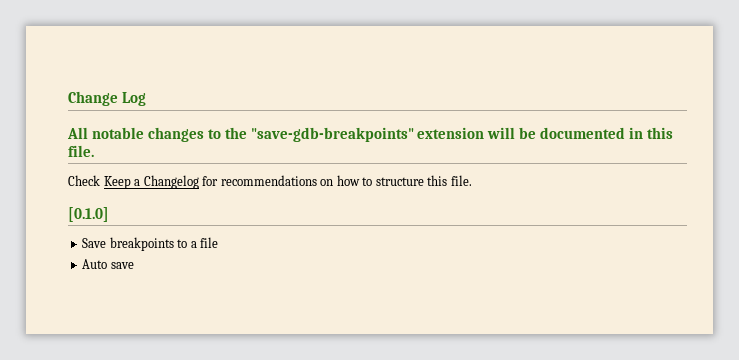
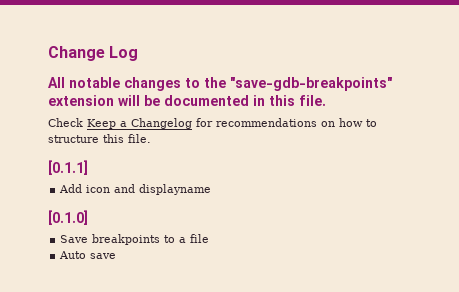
(472, 180) none -> [48,160,88,175] [59,184,212,195] // [0.1.1] // Add icon and displayname

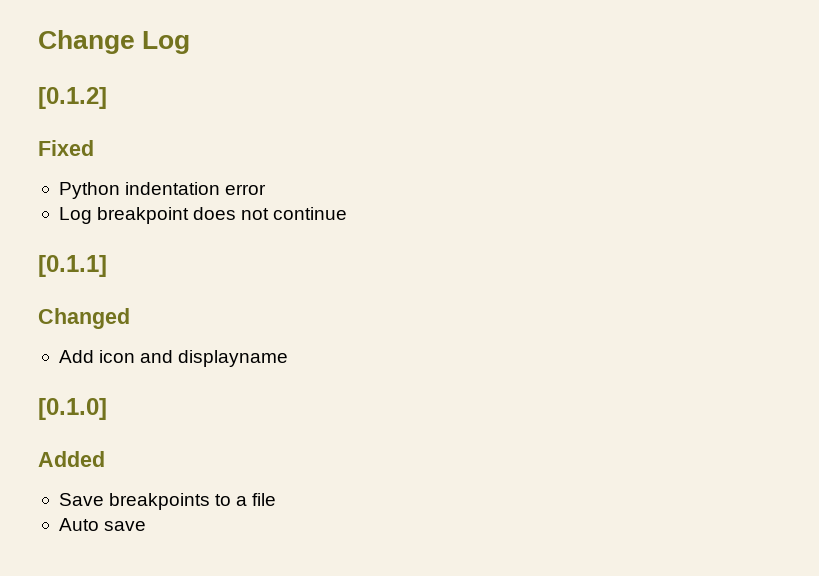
[48,77,392,91] [48,95,326,106] [48,118,377,129] [48,134,151,143] All notable changes to the "save-gdb-breakpoints" extension will be documented in this file. // Check Keep a Changelog for recommendations on how to structure this file. -> [38,87,107,109] [38,140,94,156] [58,182,267,199] [58,207,348,224] [0.1.2] // Fixed // Python indentation error // Log breakpoint does not continue
(88, 167) none -> [38,308,130,329] // Changed
(88, 217) none -> [38,451,105,467] // Added

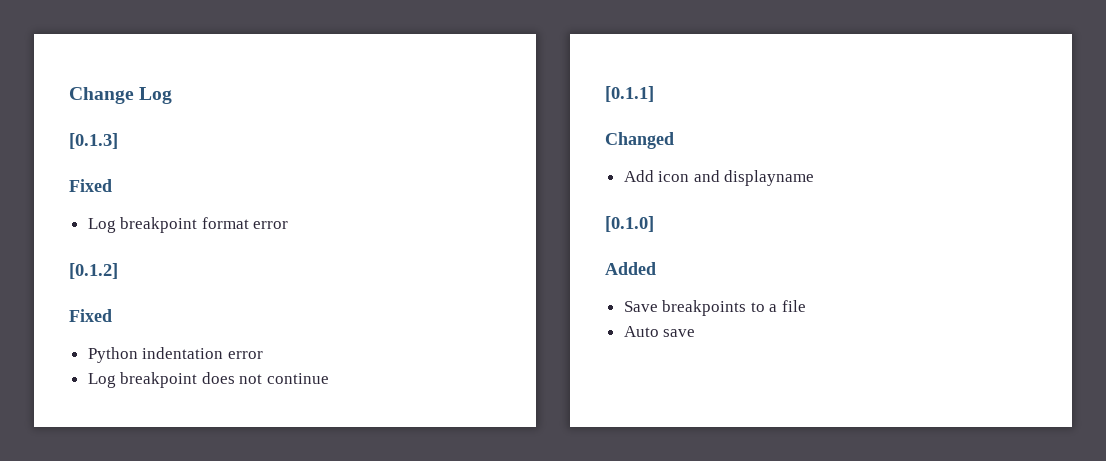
(191, 42) none -> [69,133,118,149] [69,179,112,192] [87,217,289,233] // [0.1.3] // Fixed // Log breakpoint format error

